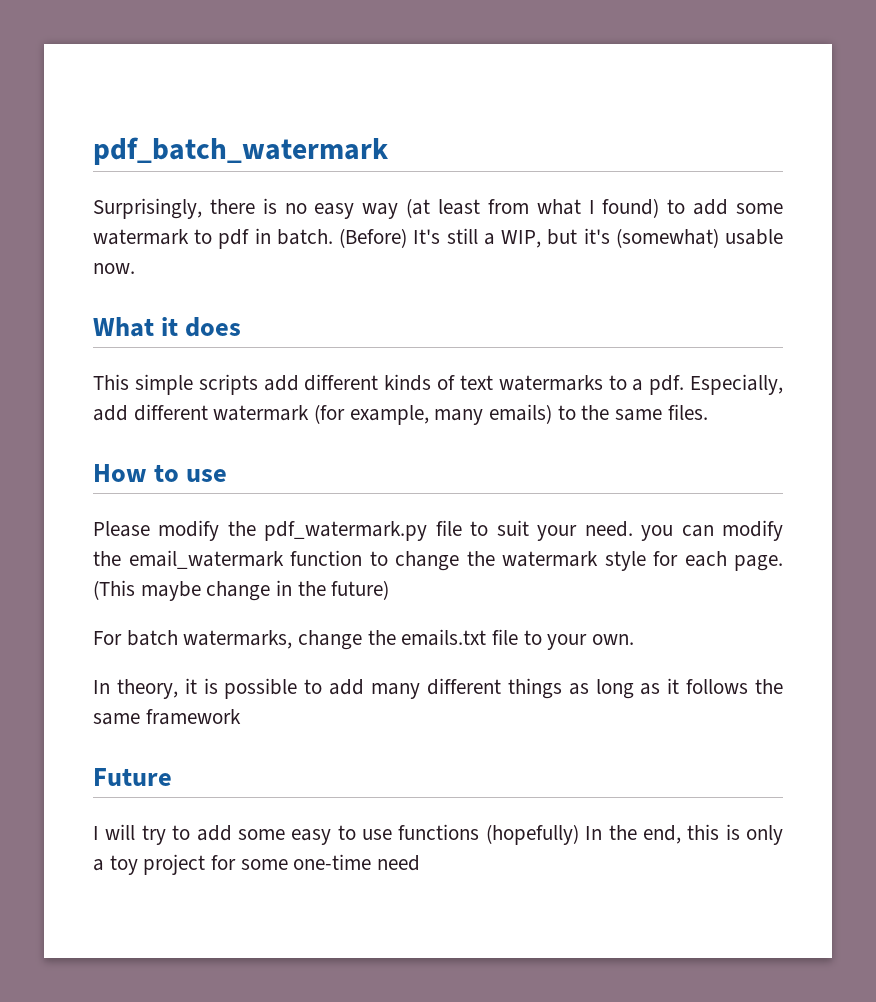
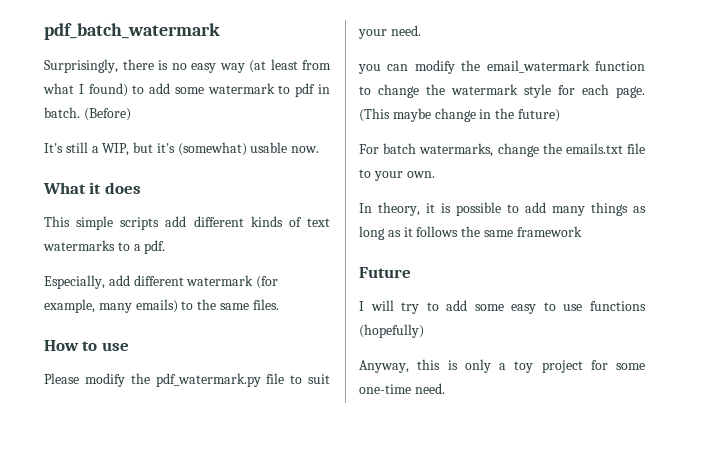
(408, 238) none -> (131, 114) //
(685, 385) none -> (166, 247) //
(633, 529) none -> (421, 30) //
[426,678,501,695] different -> (585, 211) none
[585,825,681,844] In the end, -> [359,360,409,373] // Anyway,
[377,855,421,871] need -> [414,383,445,394] need.

